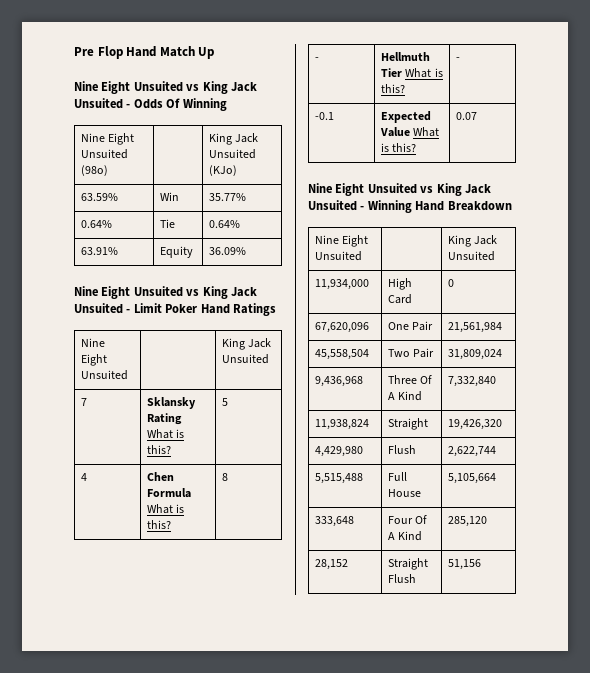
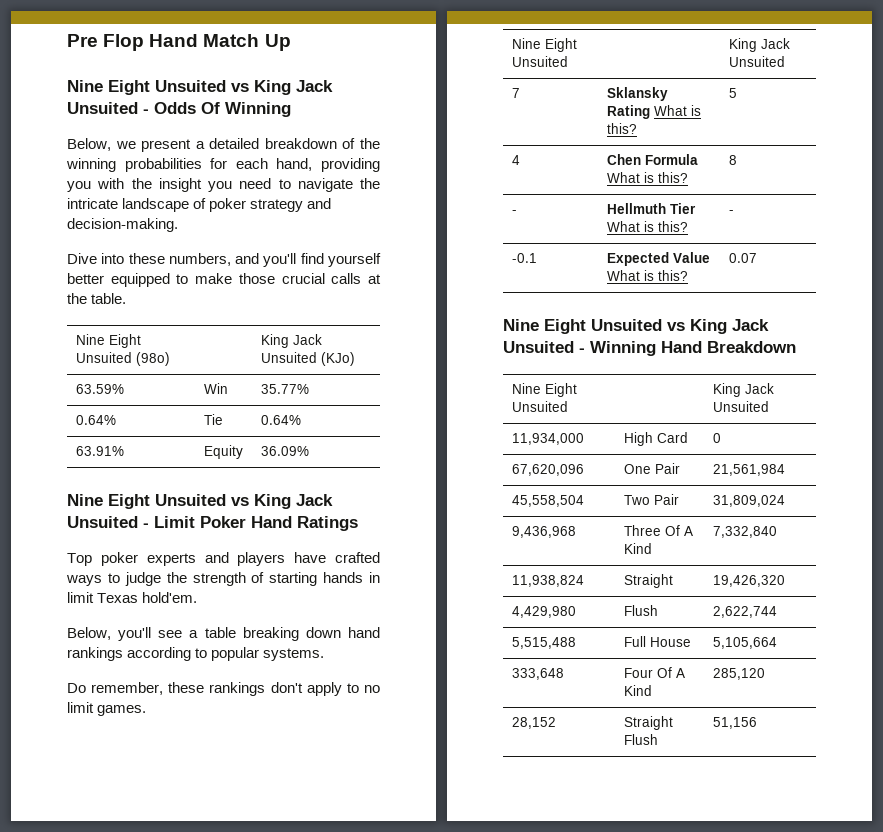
(227, 104) none -> [67,138,380,152] [66,158,380,172] [67,178,380,192] [67,198,332,212] [67,218,178,232] [67,253,381,267] [67,273,382,287] [67,293,127,304] // Below, we present a detailed breakdown of the winning probabilities for each hand, providing you with the insight you need to navigate the intricate landscape of poker strategy and decision-making. // Dive into these numbers, and you'll find yourself better equipped to make those crucial calls at the table.
(276, 309) none -> [67,552,380,566] [66,572,380,586] [67,592,198,603] [67,627,381,641] [67,647,325,661] [67,682,381,696] [67,702,147,716] // Top poker experts and players have crafted ways to judge the strength of starting hands in limit Texas hold'em. // Below, you'll see a table breaking down hand rankings according to popular systems. // Do remember, these rankings don't apply to no limit games.

